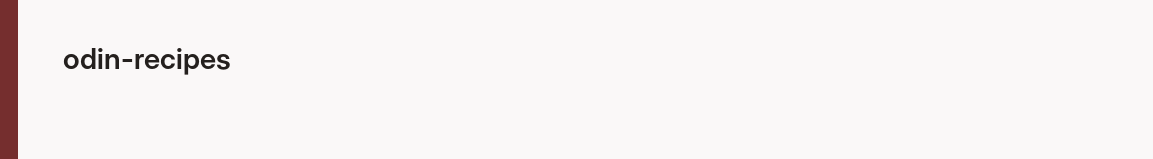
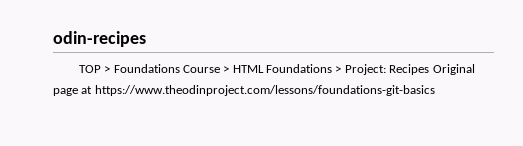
(231, 61) none -> [78,64,475,75] [53,85,435,96] // TOP > Foundations Course > HTML Foundations > Project: Recipes Original page at https://www.theodinproject.com/lessons/foundations-git-basics

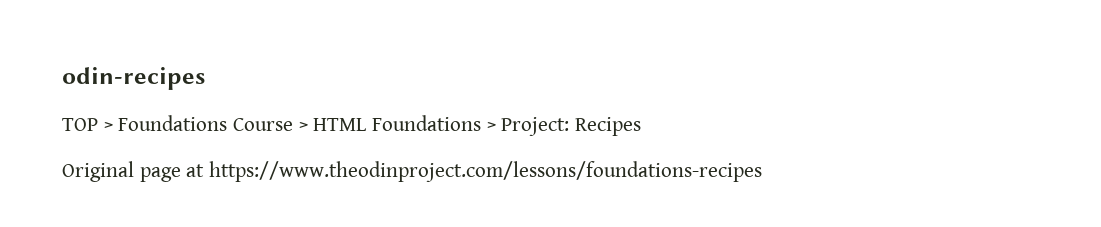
(430, 69) none -> (642, 126) //
[94,85,435,96] https://www.theodinproject.com/lessons/foundations-git-basics -> [209,161,763,182] https://www.theodinproject.com/lessons/foundations-recipes

